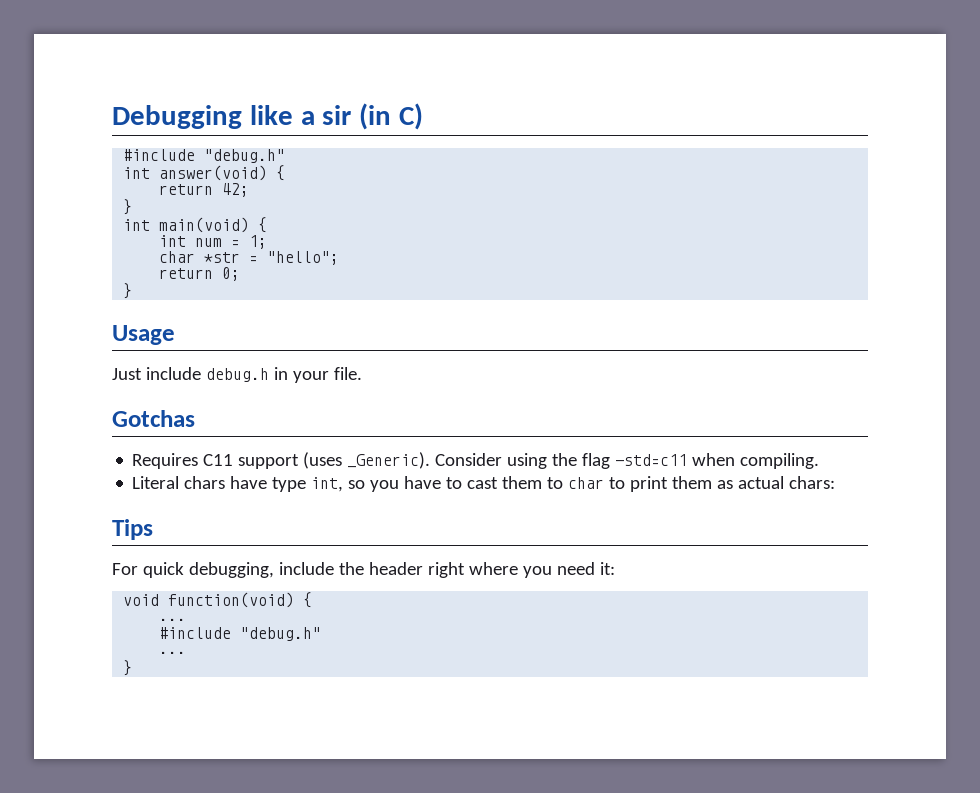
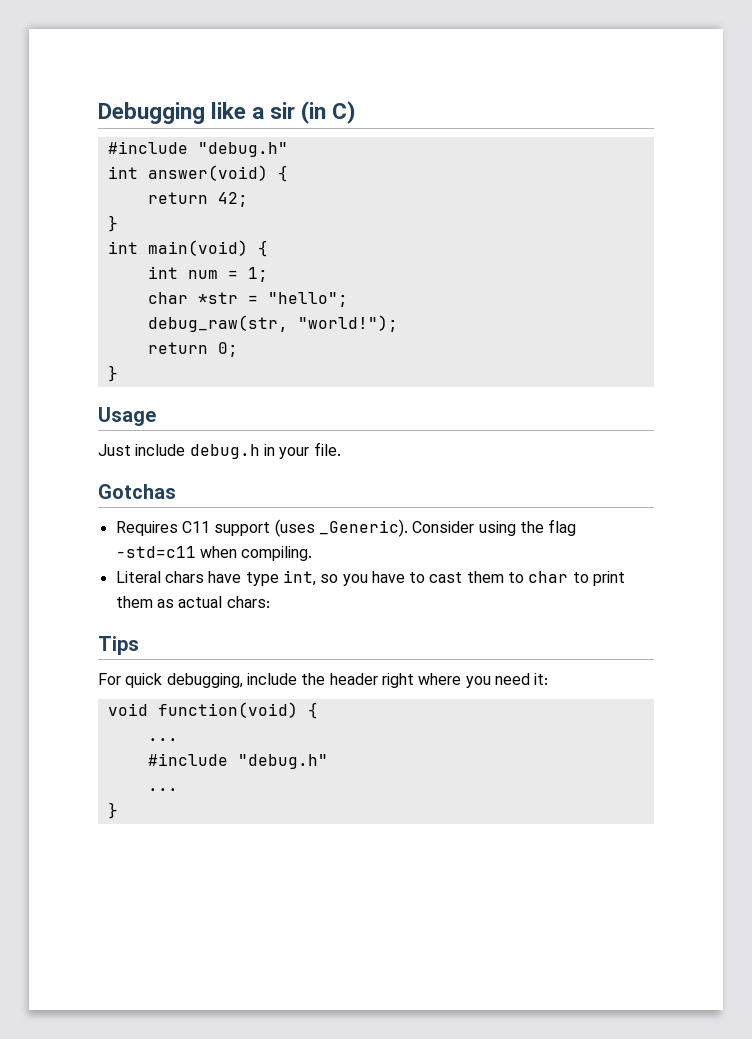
(340, 258) none -> [147,315,398,332] // debug_raw(str, "world!");

